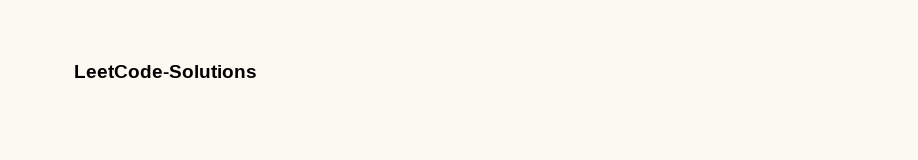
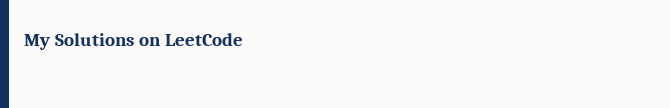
[74,65,257,78] LeetCode-Solutions -> [24,33,243,50] My Solutions on LeetCode

